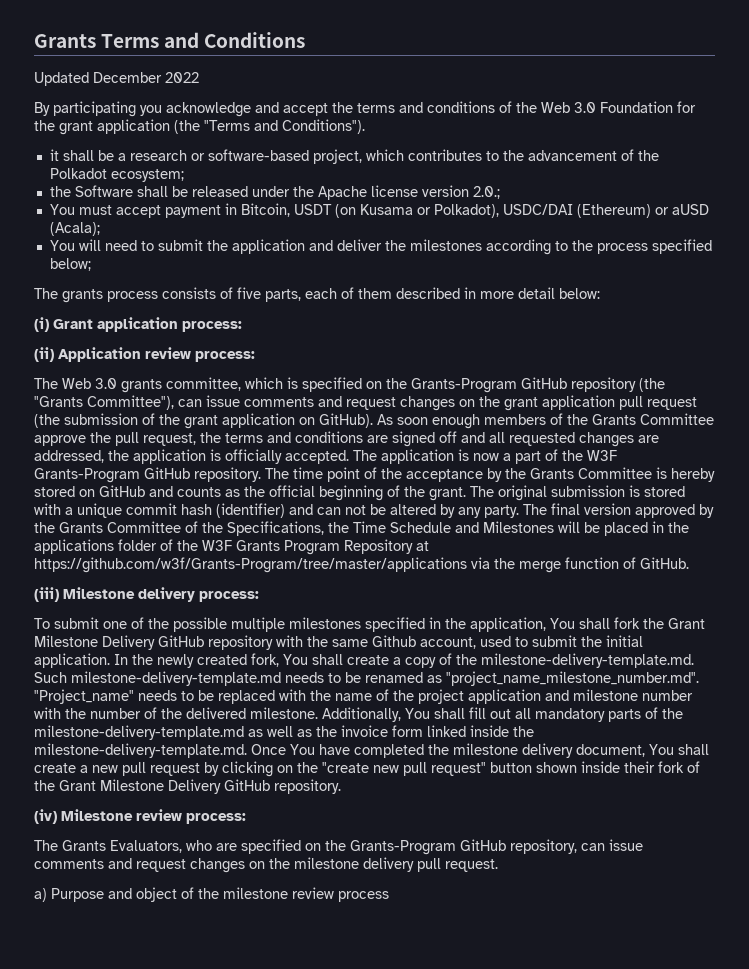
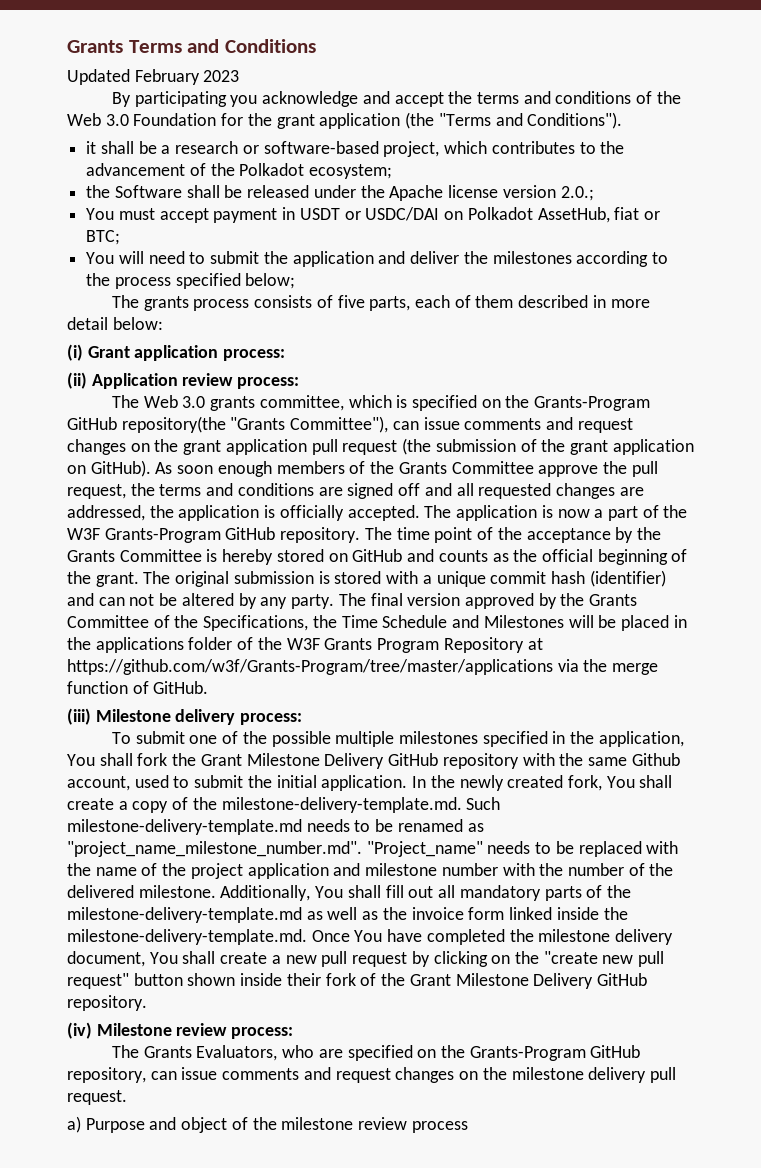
[93,72,199,83] December 2022 -> [134,69,240,85] February 2023
[240,203,709,218] [49,222,100,236] Bitcoin, USDT (on Kusama or Polkadot), USDC/DAI (Ethereum) or aUSD (Acala); -> [299,207,660,223] [86,230,121,245] USDT or USDC/DAI on Polkadot AssetHub, fiat or BTC;
[571,377,665,392] repository (the -> [121,416,226,433] repository(the

